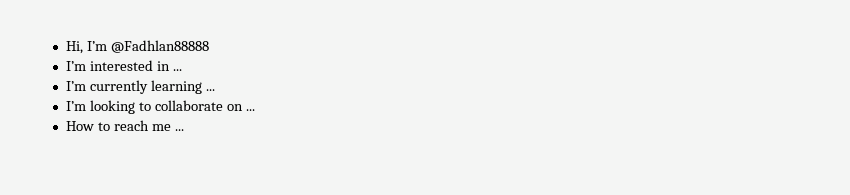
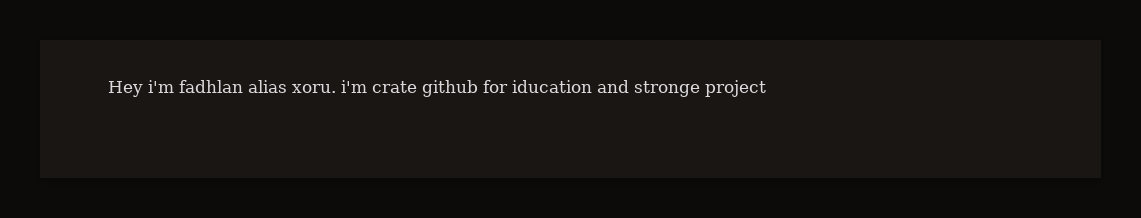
[65,40,209,54] [65,60,182,71] [65,80,215,94] [65,100,255,114] [65,120,184,131] Hi, I’m @Fadhlan88888 // I’m interested in ... // I’m currently learning ... // I’m looking to collaborate on ... // How to reach me ... -> [108,80,766,97] Hey i'm fadhlan alias xoru. i'm crate github for iducation and stronge project

